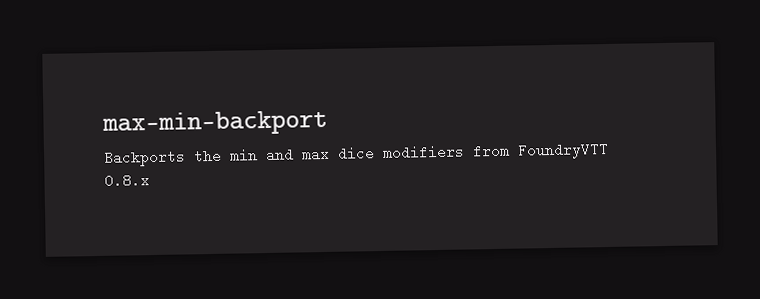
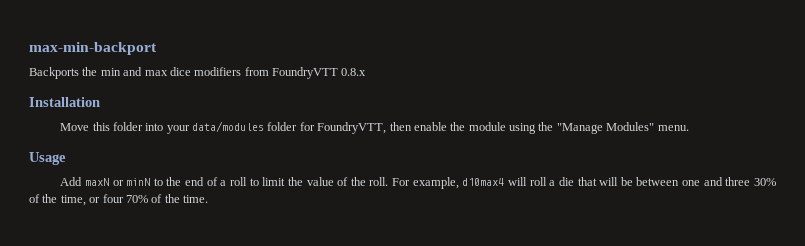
(150, 180) none -> [29,97,100,107] [60,121,689,134] [29,152,66,165] [60,177,776,189] [29,194,208,206] // Installation // Move this folder into your data/modules folder for FoundryVTT, then enable the module using the "Manage Modules" menu. // Usage // Add maxN or minN to the end of a roll to limit the value of the roll. For example, d10max4 will roll a die that will be between one and three 30% of the time, or four 70% of the time.

